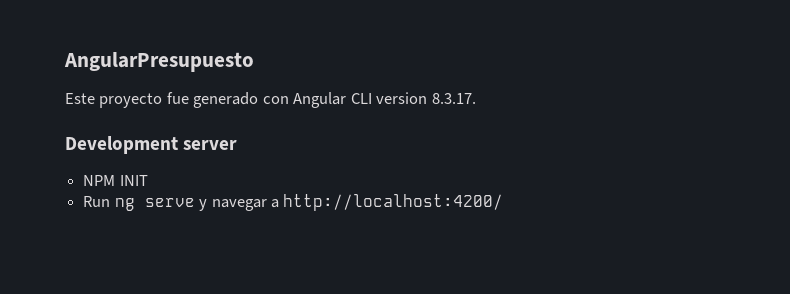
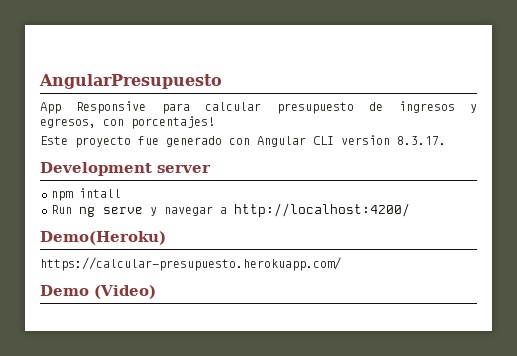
(254, 62) none -> [40,101,477,114] [40,116,215,129] // App Responsive para calcular presupuesto de ingresos y egresos, con porcentajes!
[83,175,148,186] NPM INIT -> [51,188,121,201] npm intall
(504, 202) none -> [40,231,166,245] [40,257,341,271] [40,285,156,299] // Demo(Heroku) // https://calcular-presupuesto.herokuapp.com/ // Demo (Video)

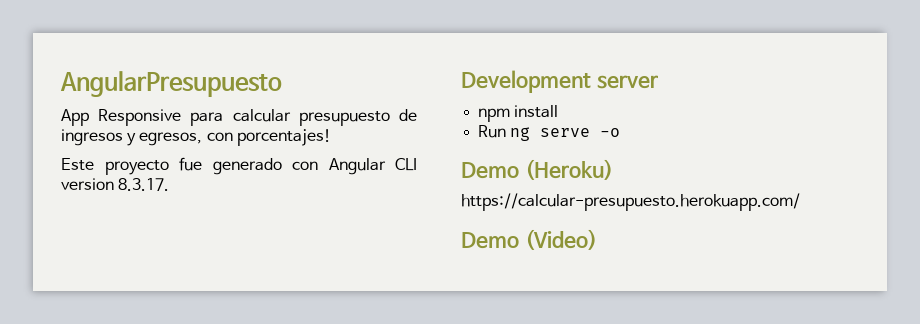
[79,188,121,198] intall -> [514,105,559,118] install
[150,203,410,217] [40,231,166,245] y navegar a http://localhost:4200/ // Demo(Heroku) -> [600,128,621,137] [461,159,613,180] -o // Demo (Heroku)

